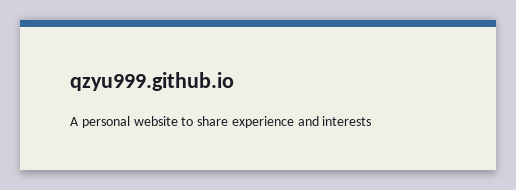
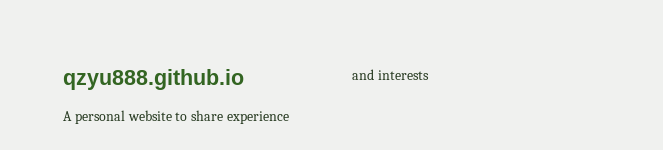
[70,72,234,91] qzyu999.github.io -> [63,69,244,90] qzyu888.github.io

